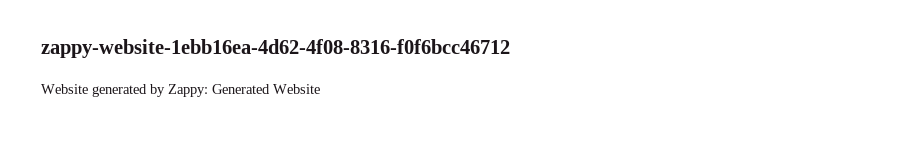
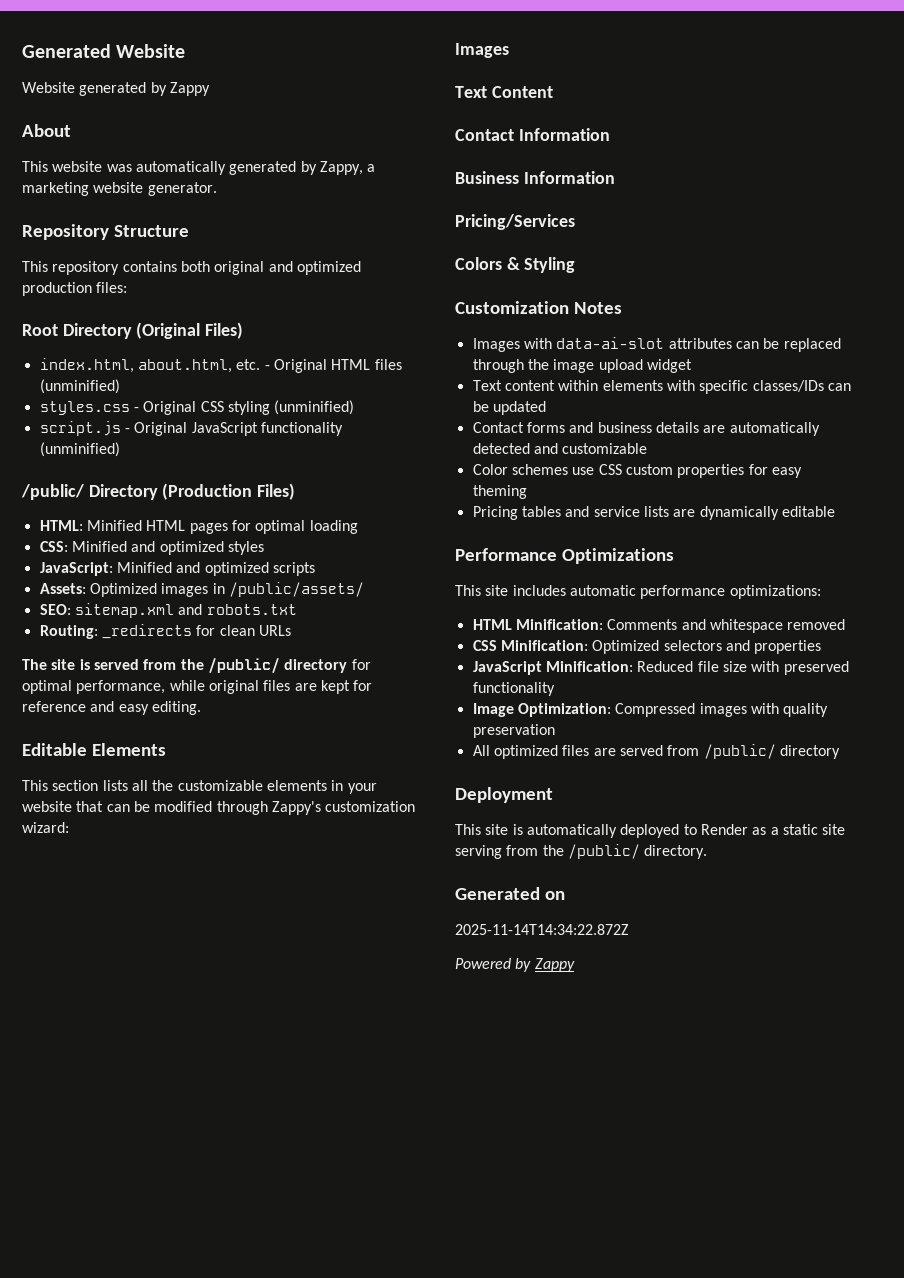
[41,39,510,58] zappy-website-1ebb16ea-4d62-4f08-8316-f0f6bcc46712 -> [22,44,186,58] Generated Website
[168,84,320,97] Zappy: Generated Website -> [169,82,210,96] [22,124,71,137] [22,161,376,175] [22,182,217,196] [22,224,189,240] [22,261,361,275] [22,282,128,296] [22,322,244,339] [39,358,402,373] [39,379,120,394] [39,400,355,415] [39,421,343,436] [39,442,120,457] [21,483,296,500] [39,520,358,534] [39,541,264,555] [39,562,315,576] [39,582,364,597] [39,603,297,618] [39,624,291,639] [22,657,371,674] [22,680,373,694] [22,701,201,715] [22,743,166,756] [22,780,377,794] [22,801,416,815] [22,822,69,833] [455,43,509,58] [455,86,553,98] [455,128,610,141] [455,171,615,184] [455,214,575,230] [455,257,576,273] [455,301,622,314] [472,337,841,352] [472,359,692,373] [472,380,851,394] [472,401,546,415] [472,422,820,436] [472,443,648,454] [472,464,802,478] [472,485,527,499] [472,506,835,520] [455,548,674,564] [455,585,821,599] [472,619,846,633] [472,640,822,654] [472,661,849,675] [472,682,555,696] [472,703,829,717] [472,724,555,738] [472,744,840,759] [455,787,553,803] [455,824,846,838] [455,844,708,859] [455,887,565,900] [455,924,629,935] [455,958,575,972] Zappy // About // This website was automatically generated by Zappy, a marketing website generator. // Repository Structure // This repository contains both original and optimized production files: // Root Directory (Original Files) // index.html, about.html, etc. - Original HTML files (unminified) // styles.css - Original CSS styling (unminified) // script.js - Original JavaScript functionality (unminified) // /public/ Directory (Production Files) // HTML: Minified HTML pages for optimal loading // CSS: Minified and optimized styles // JavaScript: Minified and optimized scripts // Assets: Optimized images in /public/assets/ // SEO: sitemap.xml and robots.txt // Routing: _redirects for clean URLs // The site is served from the /public/ directory for optimal performance, while original files are kept for reference and easy editing. // Editable Elements // This section lists all the customizable elements in your website that can be modified through Zappy's customization wizard: // Images // Text Content // Contact Information // Business Information // Pricing/Services // Colors & Styling // Customization Notes // Images with data-ai-slot attributes can be replaced through the image upload widget // Text content within elements with specific classes/IDs can be updated // Contact forms and business details are automatically detected and customizable // Color schemes use CSS custom properties for easy theming // Pricing tables and service lists are dynamically editable // Performance Optimizations // This site includes automatic performance optimizations: // HTML Minification: Comments and whitespace removed // CSS Minification: Optimized selectors and properties // JavaScript Minification: Reduced file size with preserved functionality // Image Optimization: Compressed images with quality preservation // All optimized files are served from /public/ directory // Deployment // This site is automatically deployed to Render as a static site serving from the /public/ directory. // Generated on // 2025-11-14T14:34:22.872Z // Powered by Zappy

